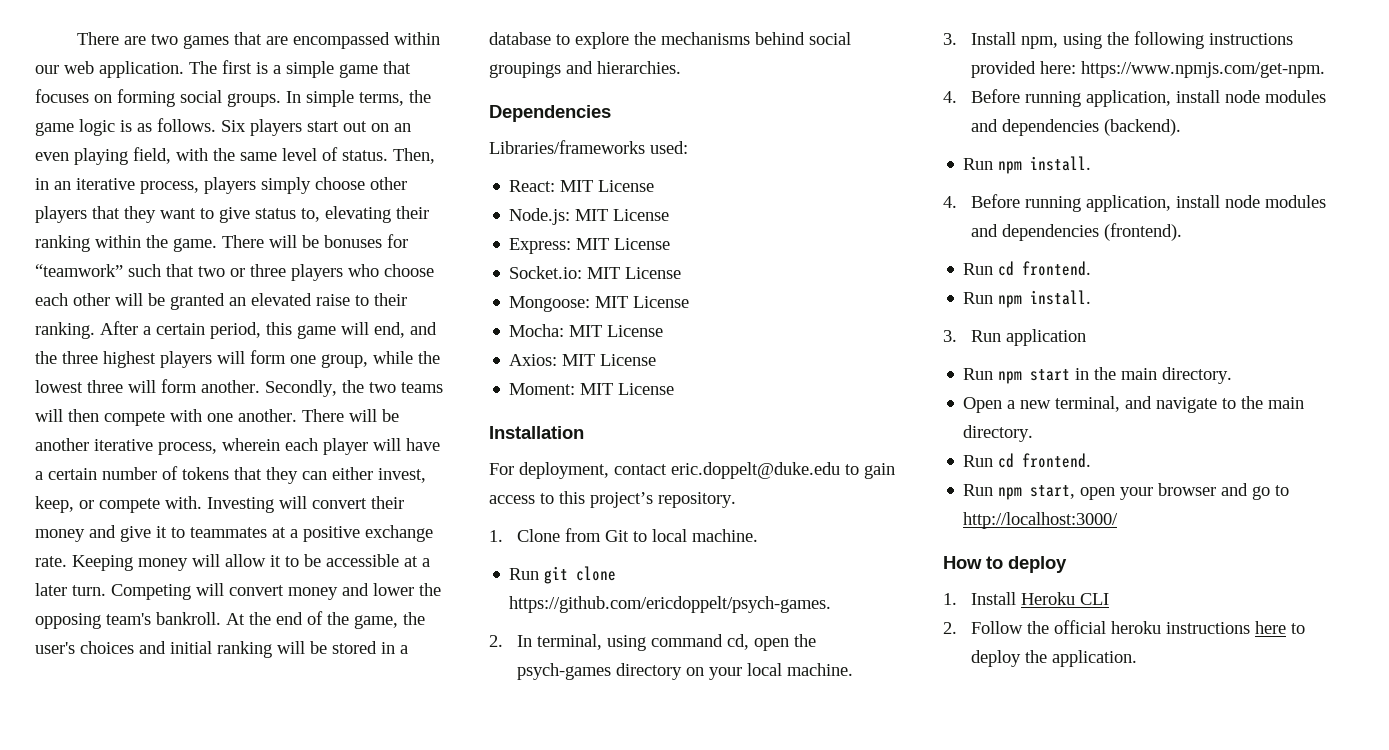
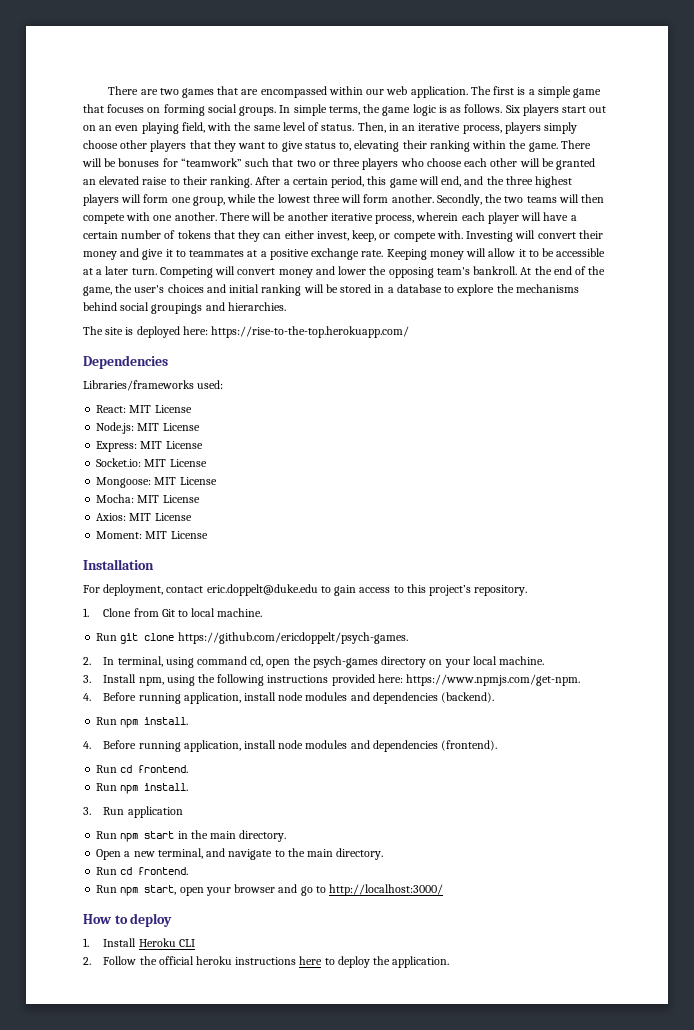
(681, 67) none -> [83,326,410,338] // The site is deployed here: https://rise-to-the-top.herokuapp.com/

